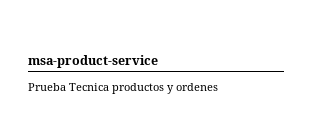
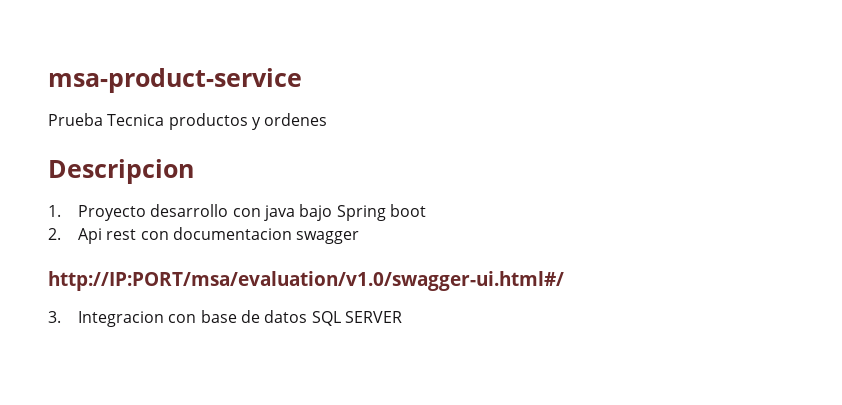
(218, 87) none -> [48,159,194,184] [48,204,426,221] [48,227,360,244] [48,271,564,291] [48,310,402,327] // Descripcion // 1. Proyecto desarrollo con java bajo Spring boot // 2. Api rest con documentacion swagger // http://IP:PORT/msa/evaluation/v1.0/swagger-ui.html#/ // 3. Integracion con base de datos SQL SERVER

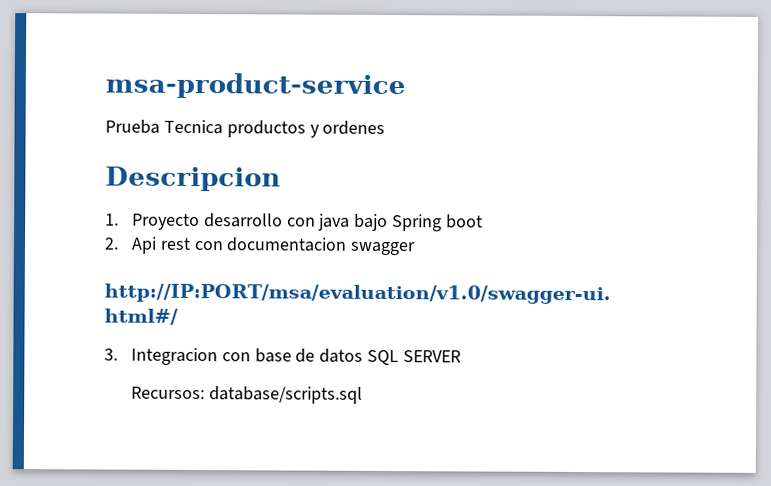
(402, 317) none -> [130,386,363,404] // Recursos: database/scripts.sql

